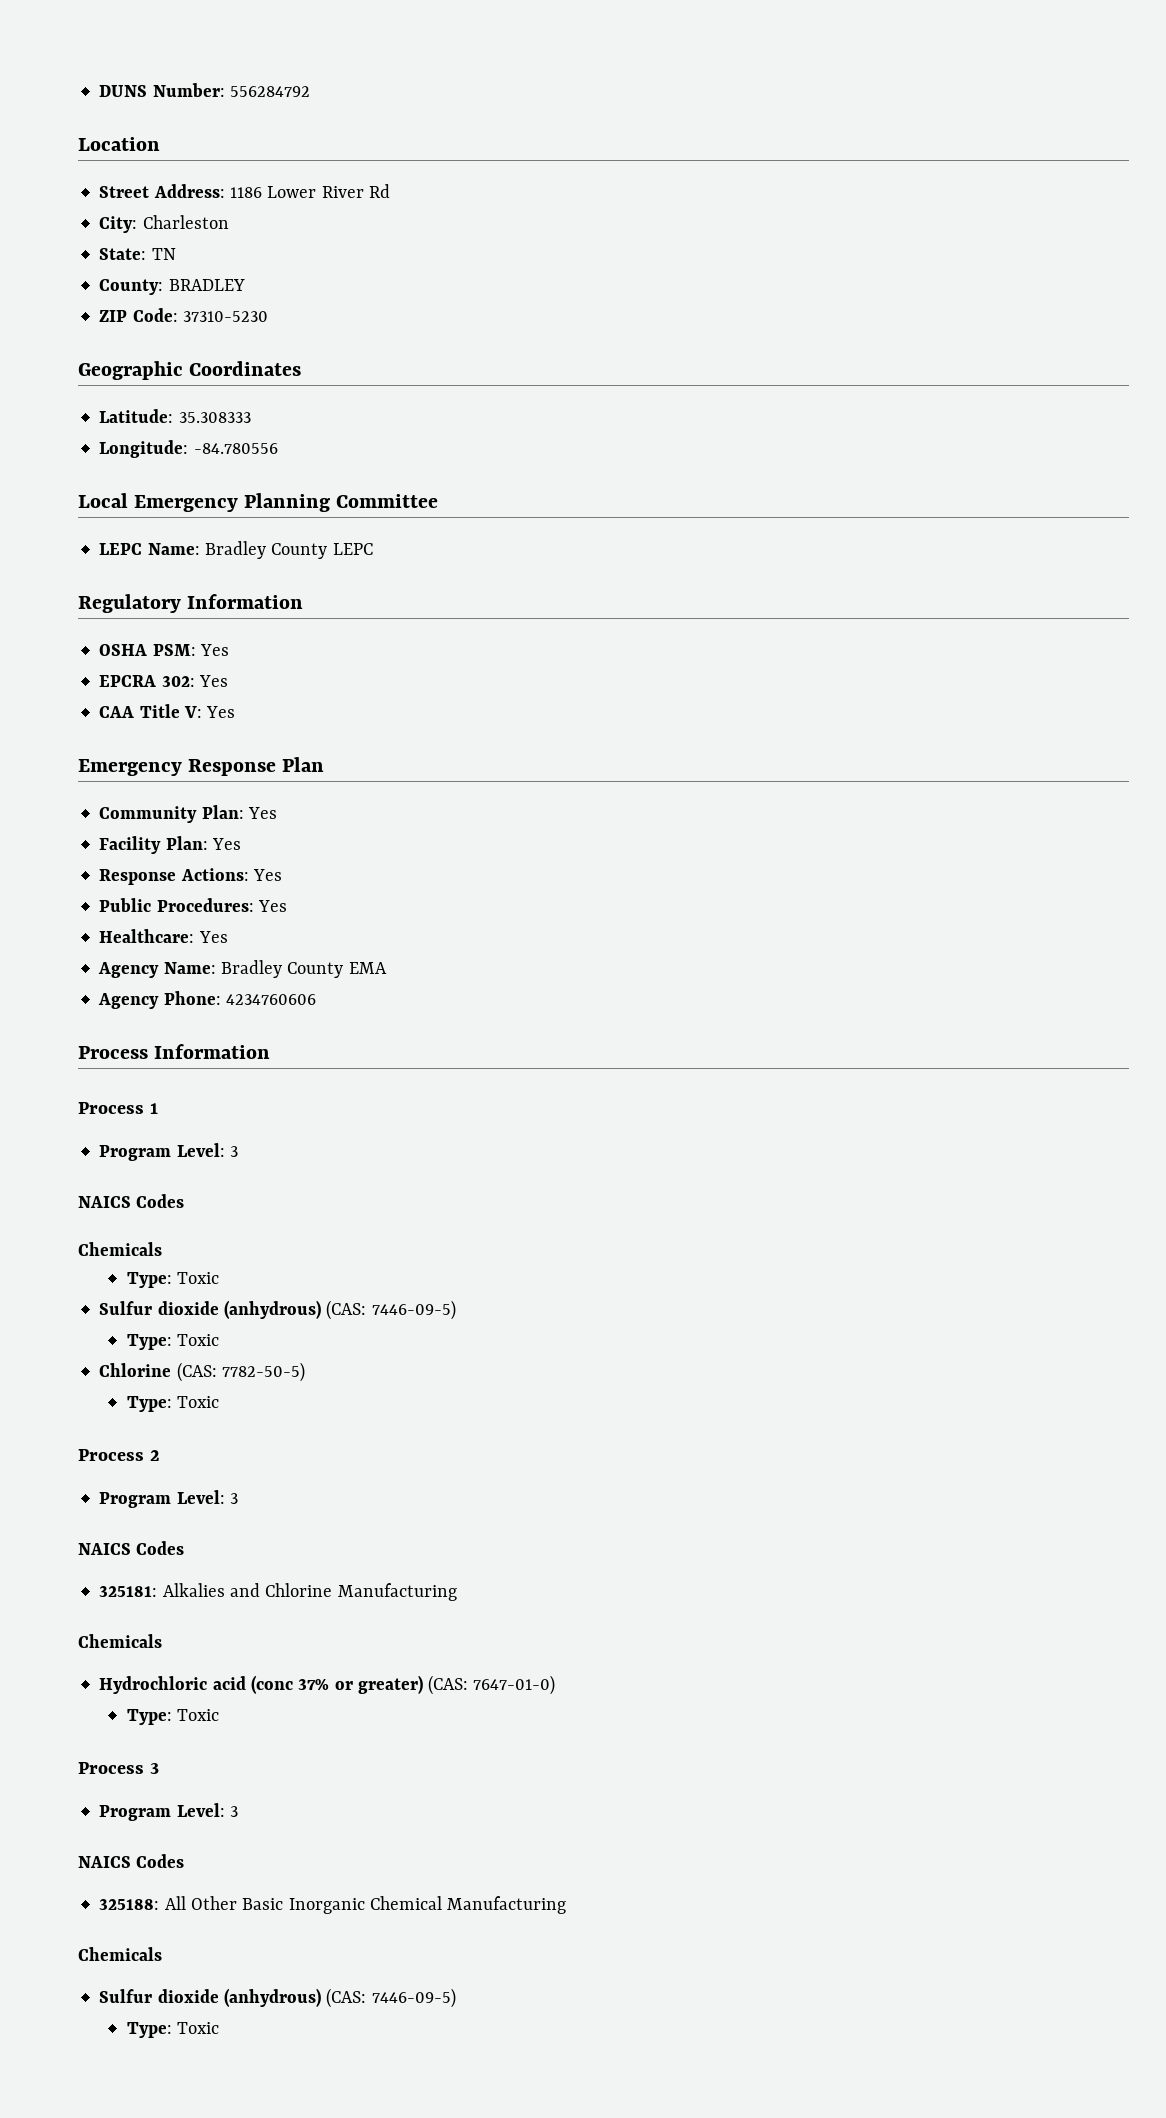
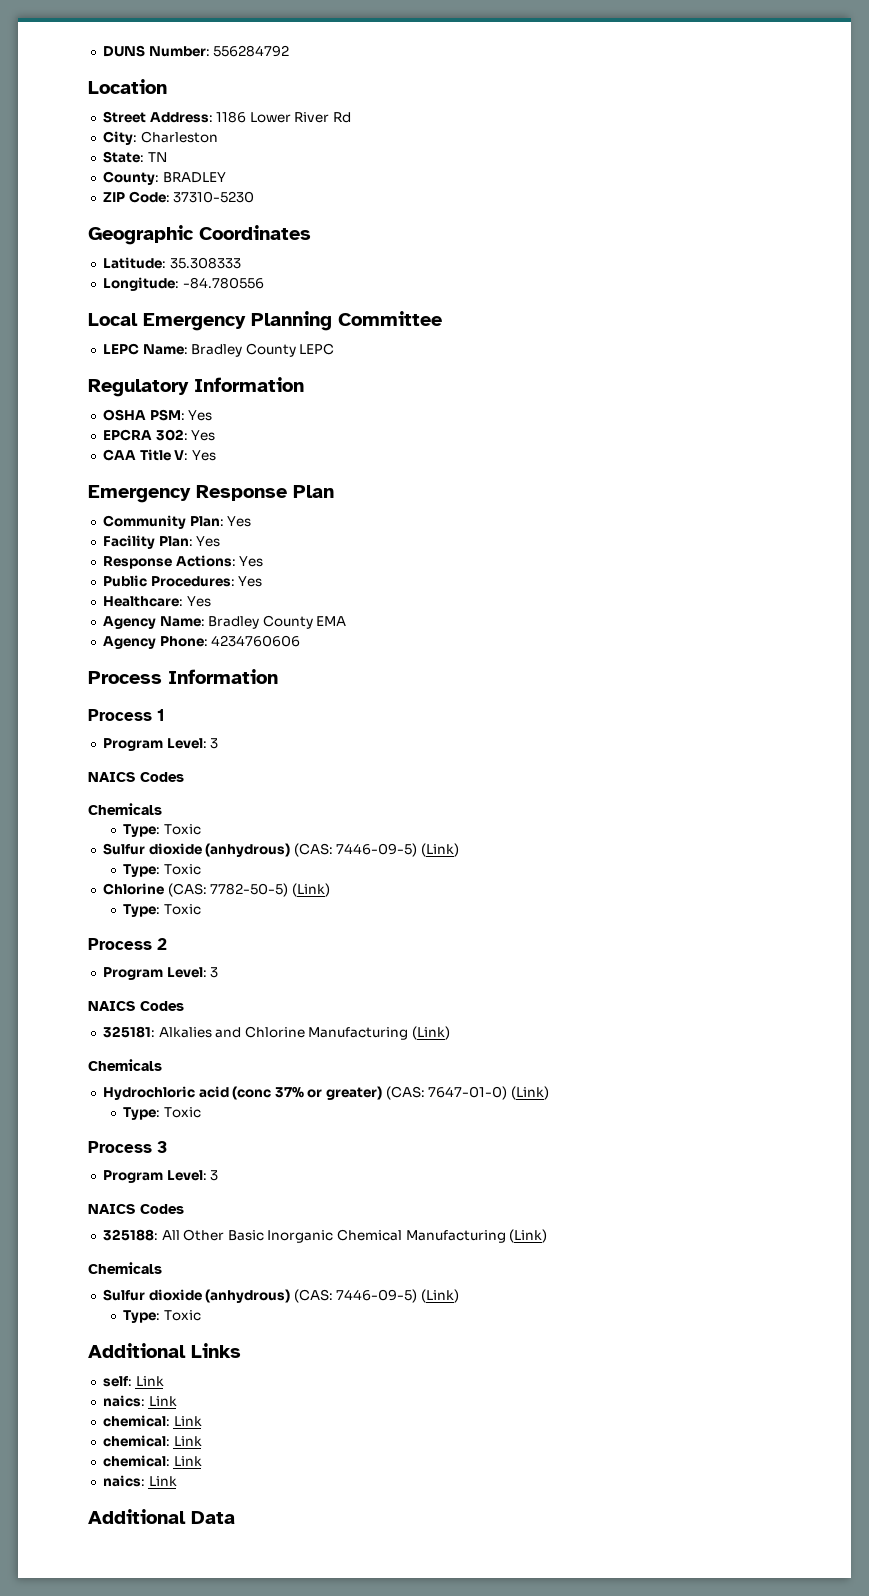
(456, 1310) none -> [421,843,460,857] (Link)
(305, 1372) none -> [291,883,330,897] (Link)
(457, 1592) none -> [412,1026,451,1040] (Link)
(556, 1685) none -> [511,1086,550,1100] (Link)
(567, 1905) none -> [509,1229,548,1243] (Link)
[126,2022,219,2038] // Type: Toxic -> [421,1289,460,1303] [123,1310,201,1323] [88,1343,241,1358] [102,1376,164,1387] [102,1395,177,1407] [102,1415,202,1427] [102,1435,202,1447] [102,1455,202,1467] [102,1475,177,1487] [88,1509,235,1524] (Link) // Type: Toxic // Additional Links // self: Link // naics: Link // chemical: Link // chemical: Link // chemical: Link // naics: Link // Additional Data

